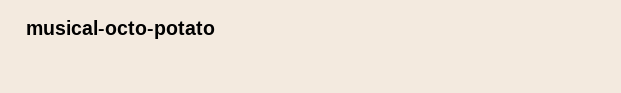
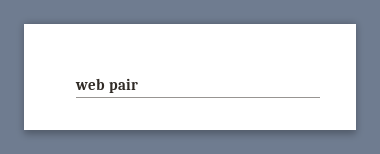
[26,20,215,39] musical-octo-potato -> [75,78,139,93] web pair

